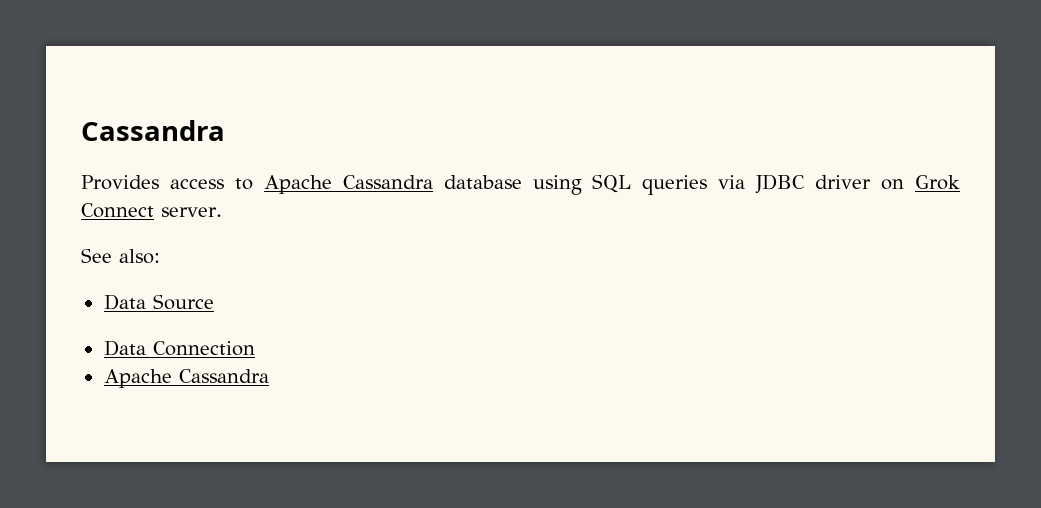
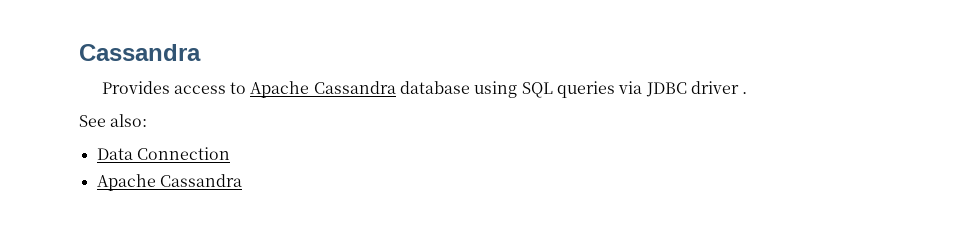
[881,175,960,190] [81,203,222,218] on Grok Connect server. -> [742,92,748,94] .
[103,294,214,310] // Data Source -> (148, 120) none

